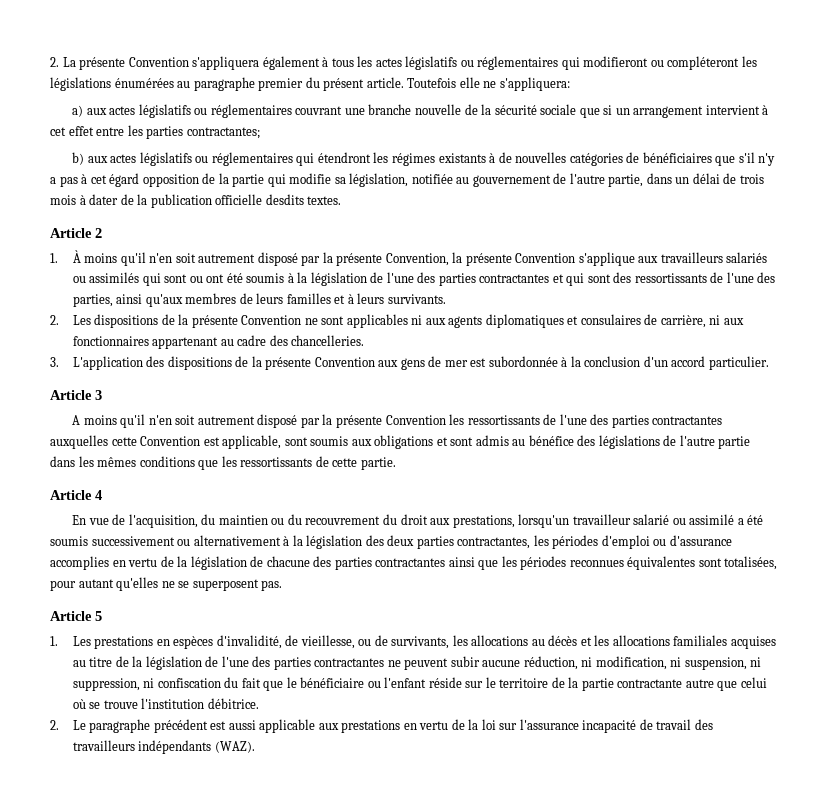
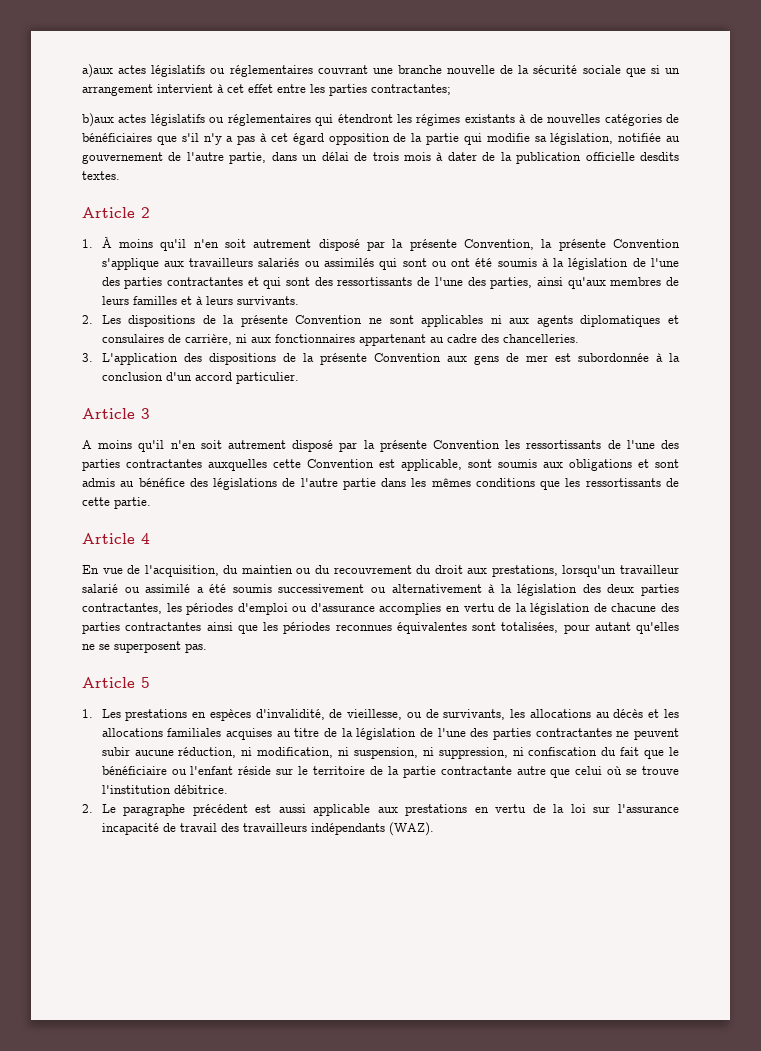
[50,56,757,70] [50,77,570,91] [72,105,107,117] 2. La présente Convention s'appliquera également à tous les actes législatifs ou réglementaires qui modifieront ou compléteront les législations énumérées au paragraphe premier du présent article. Toutefois elle ne s'appliquera: // a) aux -> [82,64,113,78] a)aux
[72,152,108,165] b) aux -> [82,113,114,127] b)aux

